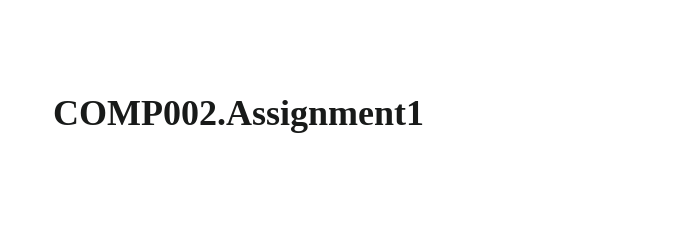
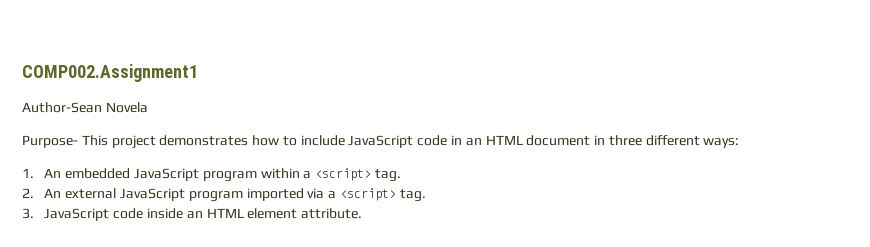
(424, 116) none -> [22,102,148,113] [22,135,740,149] [22,168,401,182] [22,188,426,202] [22,208,363,221] // Author-Sean Novela // Purpose- This project demonstrates how to include JavaScript code in an HTML document in three different ways: // 1. An embedded JavaScript program within a <script> tag. // 2. An external JavaScript program imported via a <script> tag. // 3. JavaScript code inside an HTML element attribute.

